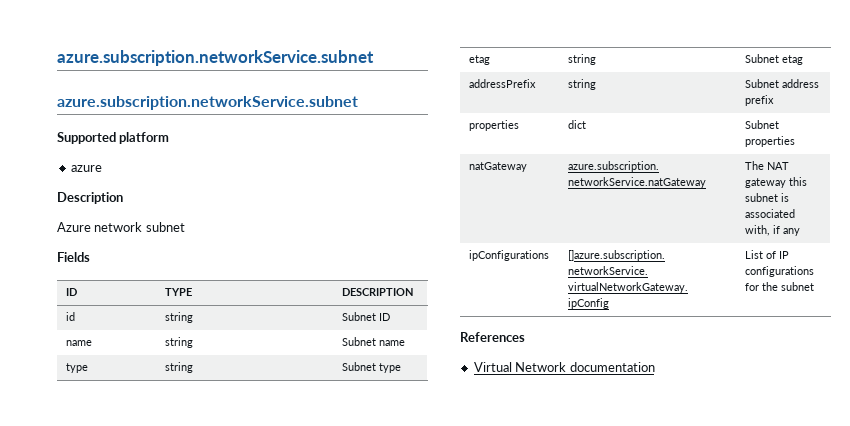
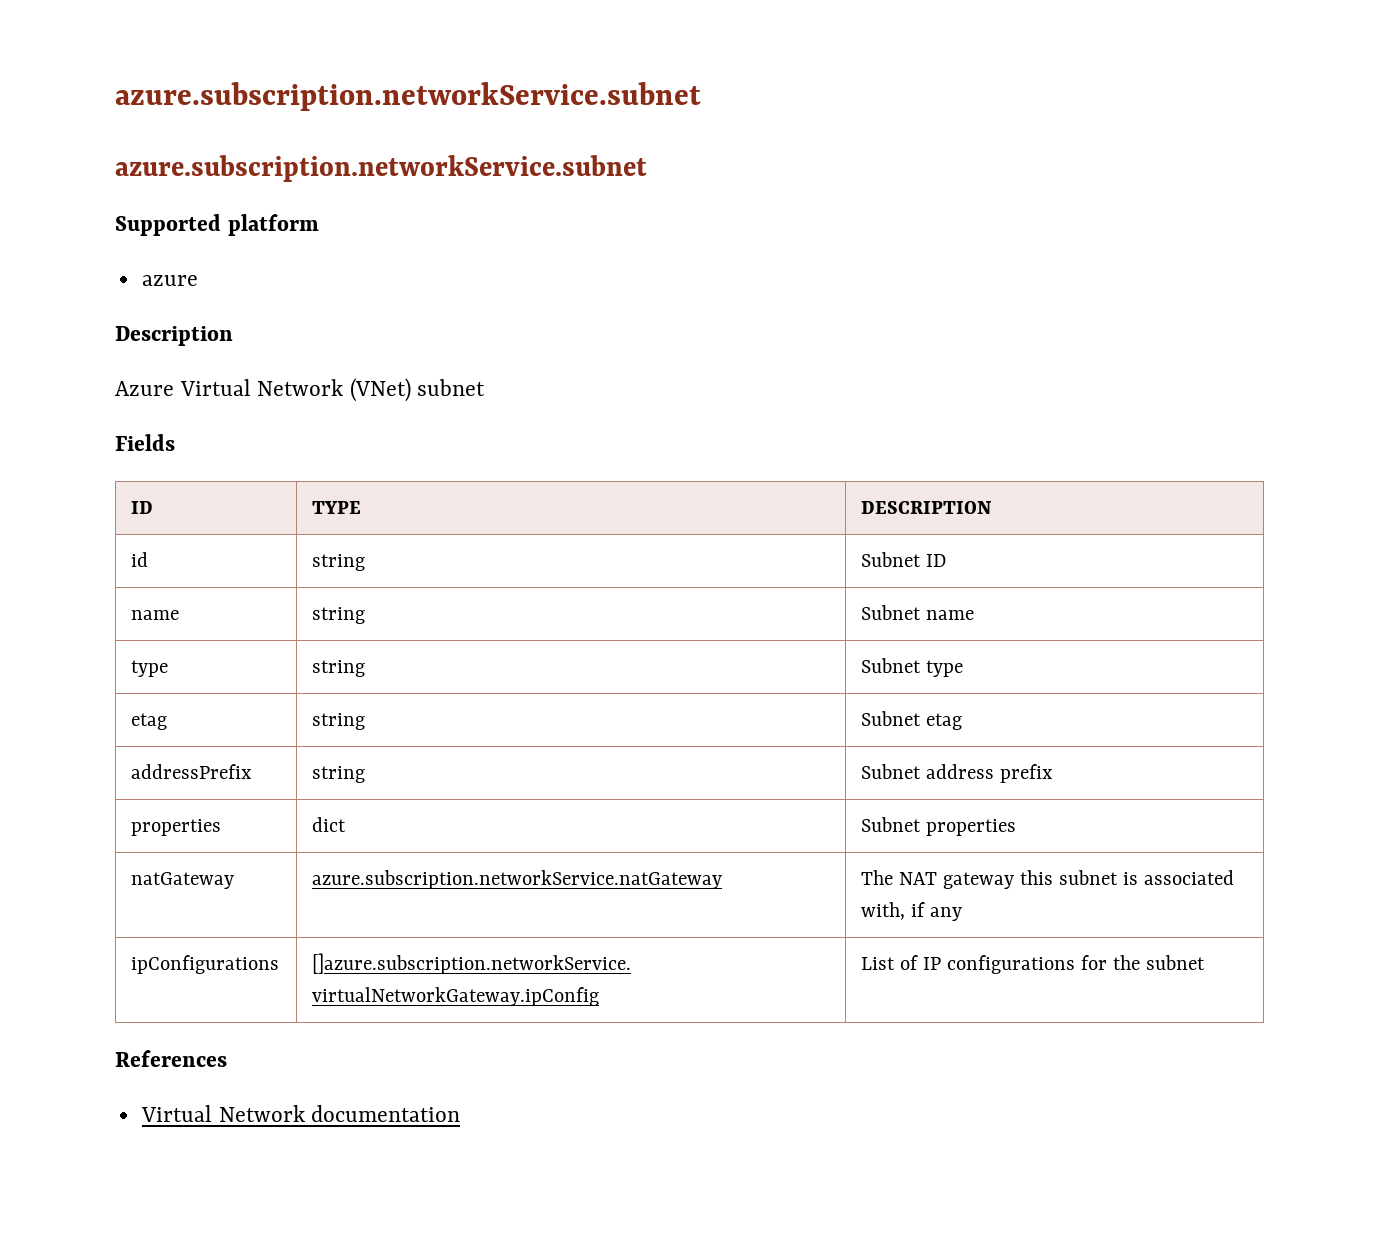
[94,222,143,232] network -> [179,378,411,402] Virtual Network (VNet)

